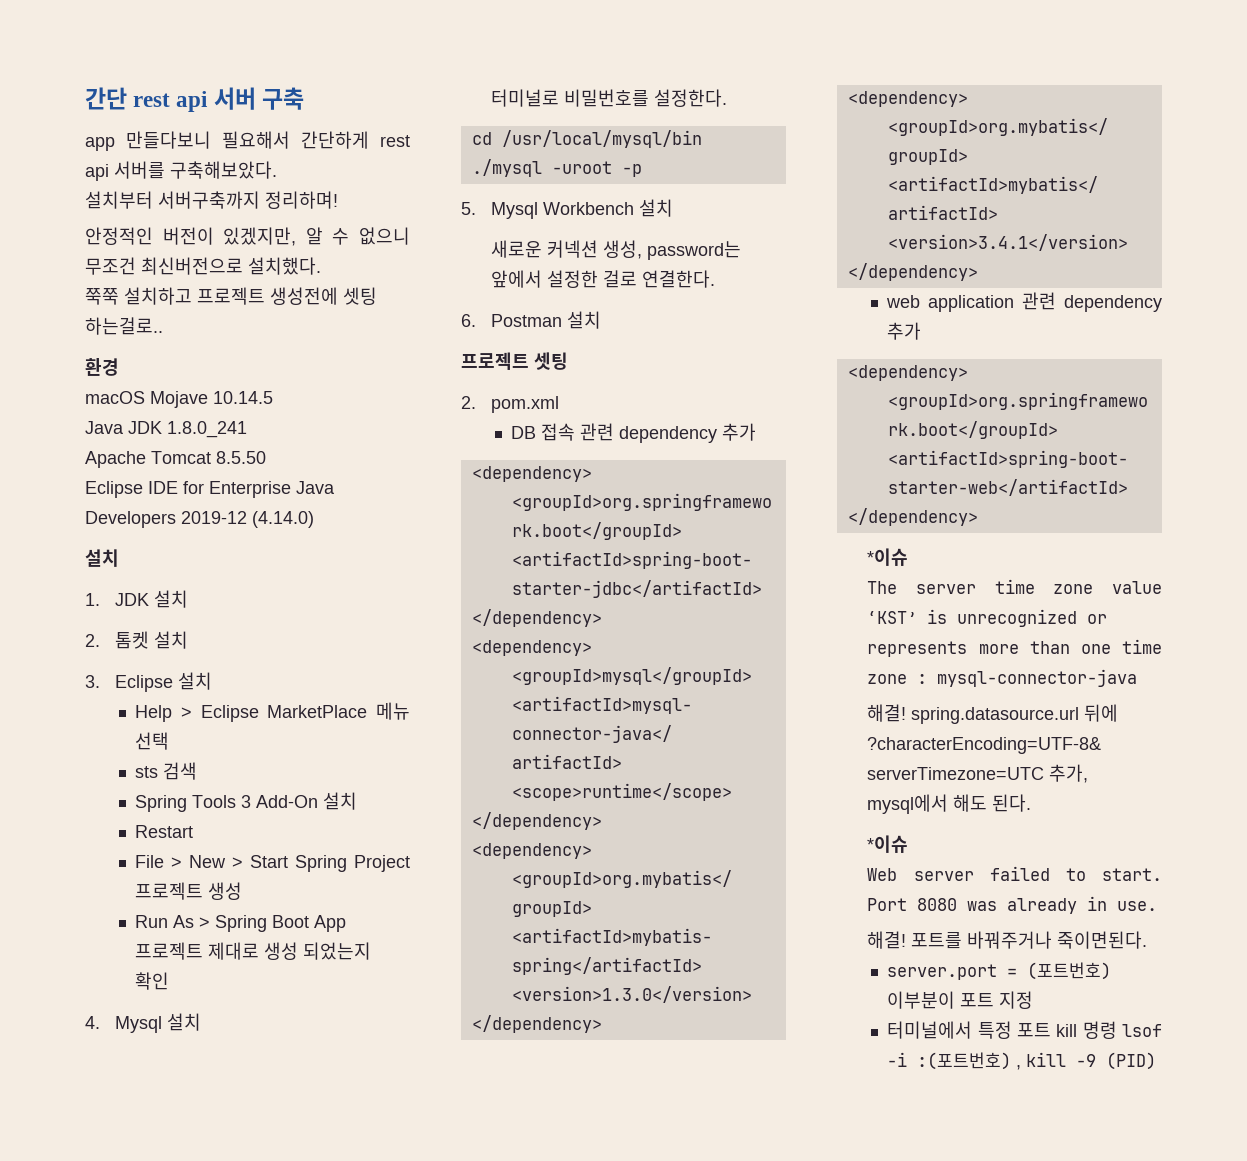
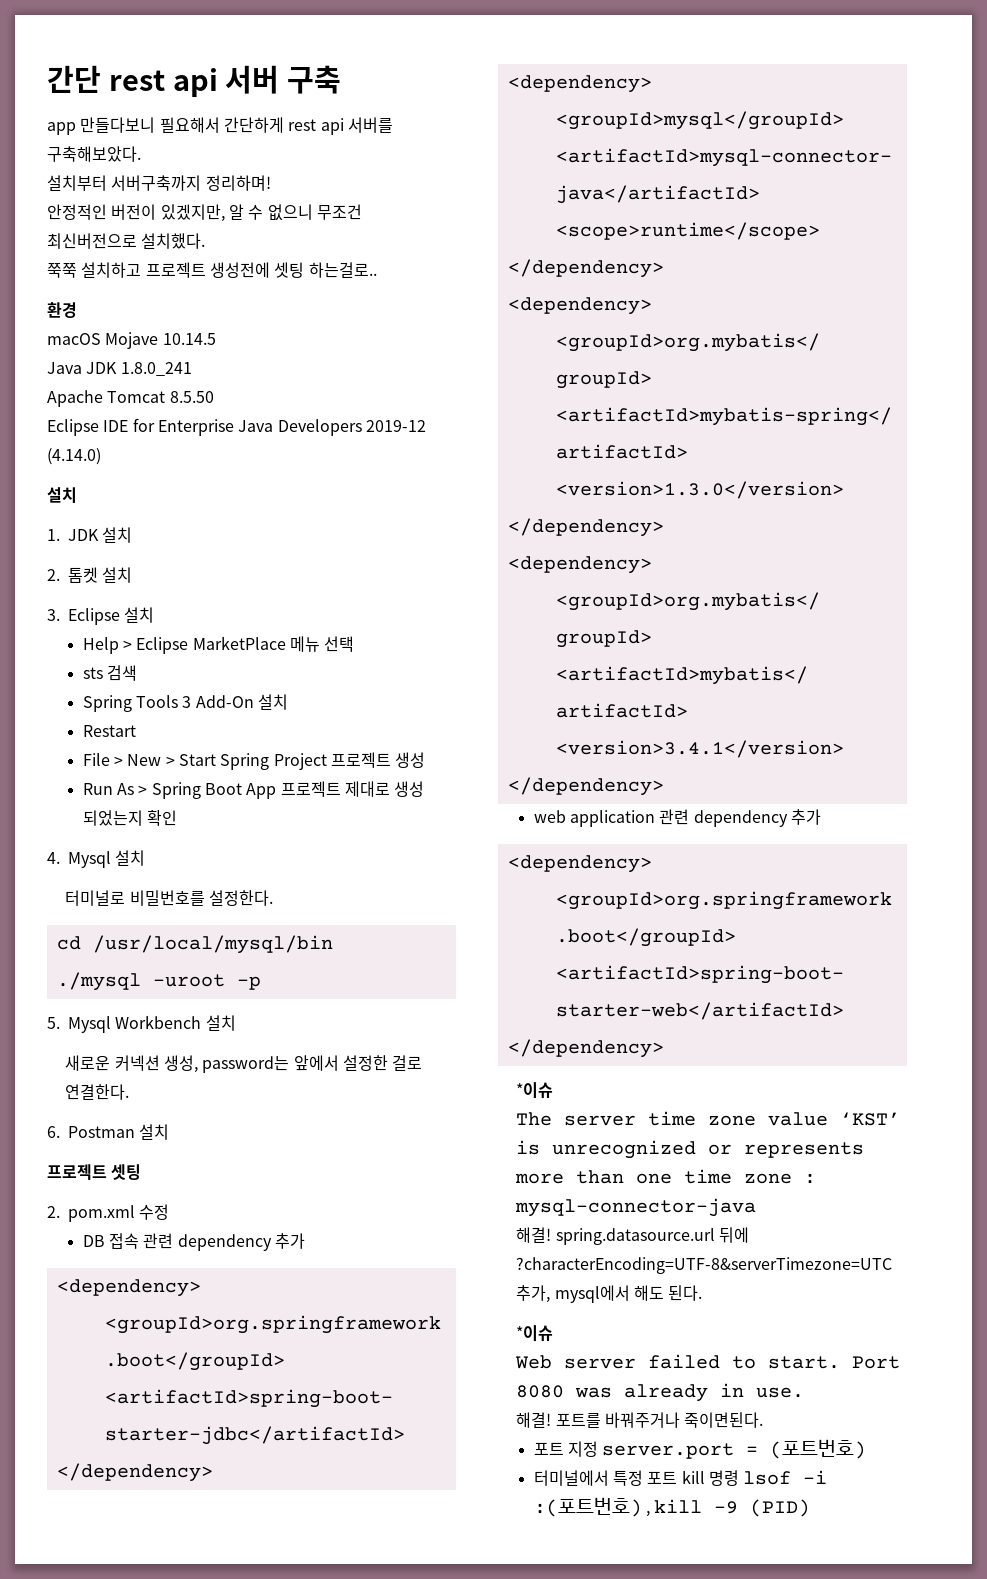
(560, 404) none -> [139,1204,170,1220] 수정
(1148, 940) none -> [533,1441,599,1457] 포트 지정
[887,991,1034,1009] 이부분이 포트 지정 -> (867, 1449) none

